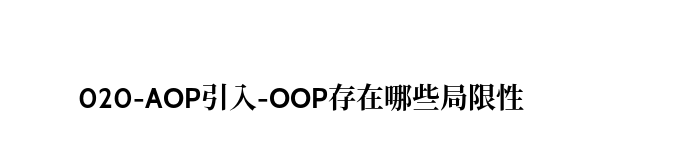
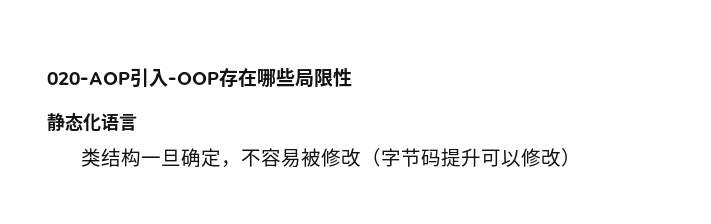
(524, 97) none -> [47,112,137,132] [80,148,581,168] // 静态化语言 // 类结构一旦确定，不容易被修改（字节码提升可以修改）

